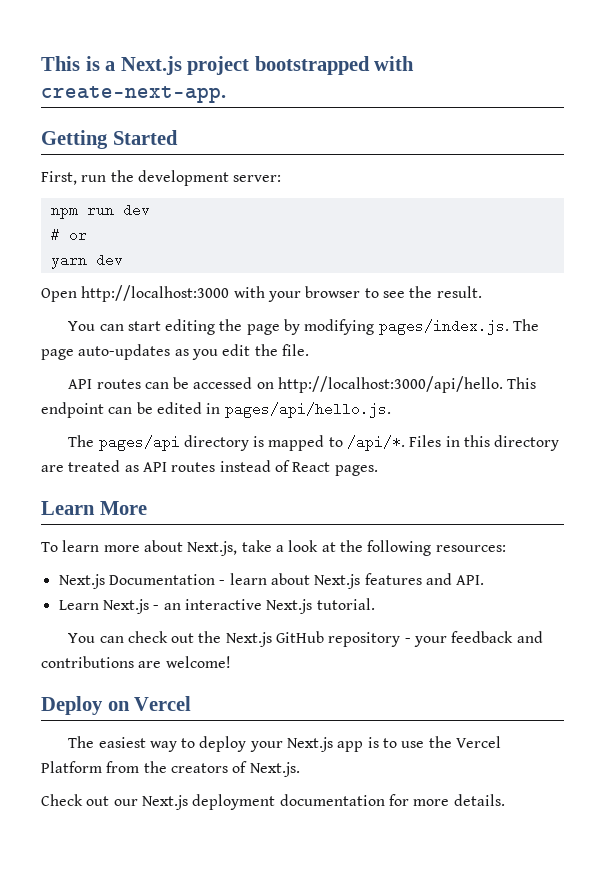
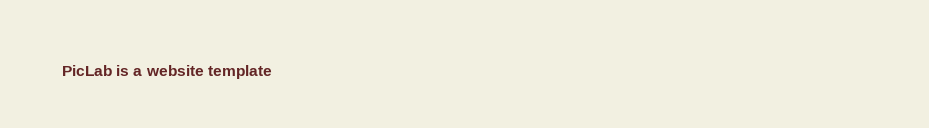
[41,56,80,71] This -> [62,65,112,76] PicLab
[120,56,415,75] [41,86,226,103] [41,130,178,149] [41,170,282,186] [50,203,150,219] [50,228,87,242] [50,253,123,269] [41,285,482,302] [68,319,540,335] [41,344,309,360] [68,376,537,393] [41,402,391,418] [68,435,560,451] [41,460,378,476] [41,501,147,515] [41,540,506,556] [58,573,485,589] [58,598,375,614] [68,631,543,647] [41,656,231,668] [41,696,192,715] [68,736,502,752] [41,761,300,777] [41,794,505,810] Next.js project bootstrapped with create-next-app. // Getting Started // First, run the development server: // npm run dev // # or // yarn dev // Open http://localhost:3000 with your browser to see the result. // You can start editing the page by modifying pages/index.js. The page auto-updates as you edit the file. // API routes can be accessed on http://localhost:3000/api/hello. This endpoint can be edited in pages/api/hello.js. // The pages/api directory is mapped to /api/*. Files in this directory are treated as API routes instead of React pages. // Learn More // To learn more about Next.js, take a look at the following resources: // Next.js Documentation - learn about Next.js features and API. // Learn Next.js - an interactive Next.js tutorial. // You can check out the Next.js GitHub repository - your feedback and contributions are welcome! // Deploy on Vercel // The easiest way to deploy your Next.js app is to use the Vercel Platform from the creators of Next.js. // Check out our Next.js deployment documentation for more details. -> [145,65,272,79] website template

